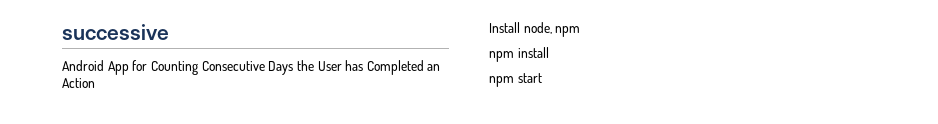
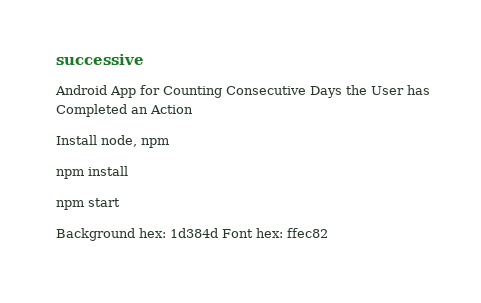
(542, 78) none -> [56,228,328,241] // Background hex: 1d384d Font hex: ffec82

